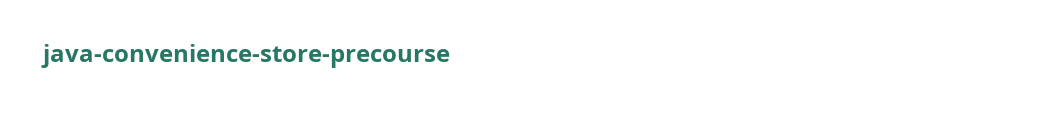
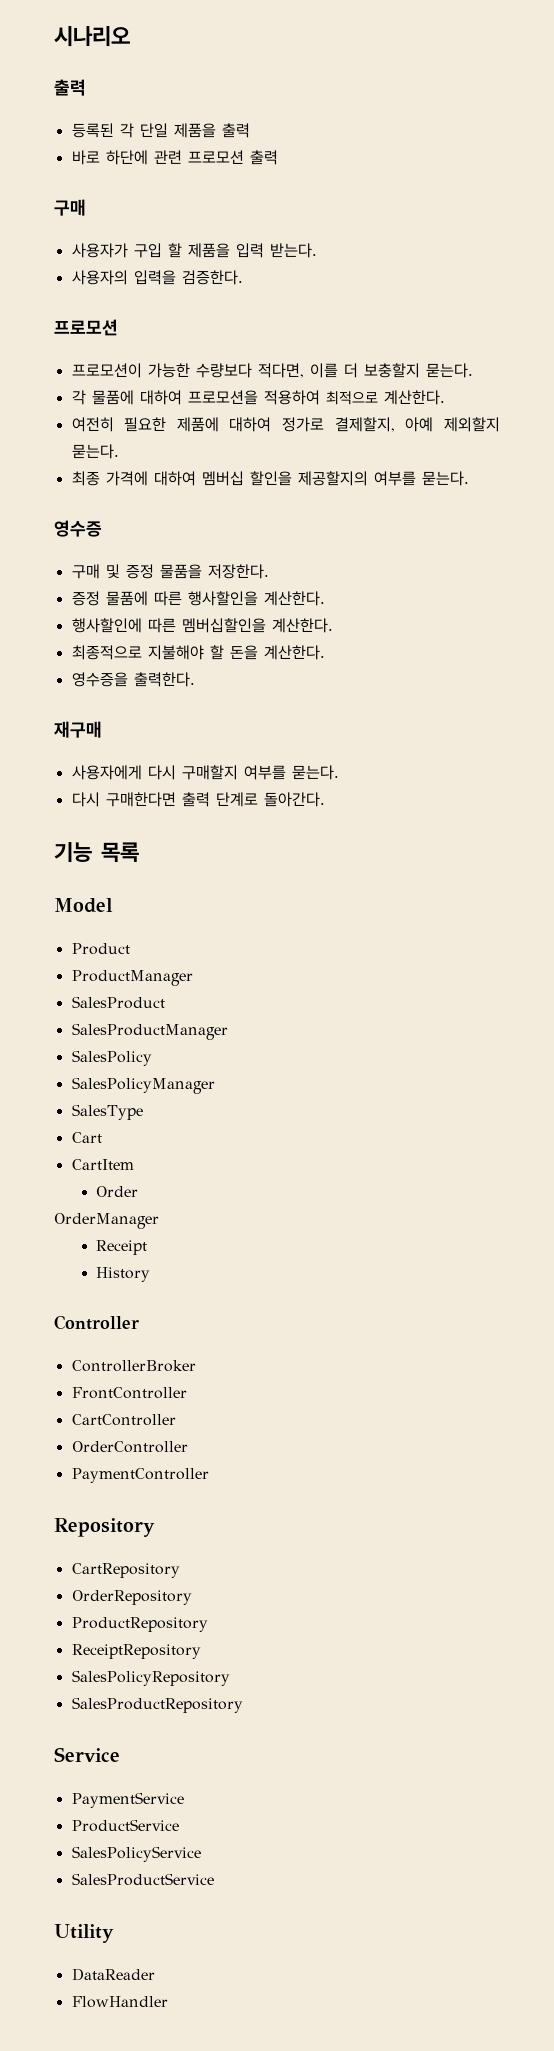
[41,44,450,68] java-convenience-store-precourse -> [54,26,130,47] [54,79,86,96] [71,123,250,138] [71,150,278,165] [54,199,86,216] [71,243,317,258] [71,270,243,285] [54,319,118,336] [71,363,473,378] [71,390,445,405] [71,417,501,432] [71,444,119,459] [71,471,469,486] [54,520,102,537] [71,564,269,579] [71,591,325,606] [71,618,333,633] [71,645,325,660] [71,672,195,687] [54,721,102,738] [71,765,339,780] [71,792,325,807] [54,842,139,863] [54,898,113,913] [71,943,130,955] [71,970,193,986] [71,996,165,1009] [71,1023,228,1040] [71,1050,152,1066] [71,1077,215,1094] [71,1104,143,1120] [71,1132,102,1143] [71,1159,134,1170] [96,1186,139,1197] [54,1213,159,1229] [96,1240,148,1255] [96,1267,151,1282] [54,1315,139,1330] [71,1360,196,1372] [71,1387,187,1399] [71,1414,176,1426] [71,1441,188,1453] [71,1468,209,1483] [54,1518,155,1537] [71,1563,180,1578] [71,1590,192,1605] [71,1617,208,1632] [71,1644,201,1659] [71,1670,230,1686] [71,1697,243,1713] [54,1747,120,1762] [71,1792,184,1808] [71,1819,179,1832] [71,1846,201,1862] [71,1873,214,1886] [54,1924,114,1943] [71,1968,155,1981] [71,1996,168,2008] 시나리오 // 출력 // 등록된 각 단일 제품을 출력 // 바로 하단에 관련 프로모션 출력 // 구매 // 사용자가 구입 할 제품을 입력 받는다. // 사용자의 입력을 검증한다. // 프로모션 // 프로모션이 가능한 수량보다 적다면, 이를 더 보충할지 묻는다. // 각 물품에 대하여 프로모션을 적용하여 최적으로 계산한다. // 여전히 필요한 제품에 대하여 정가로 결제할지, 아예 제외할지 묻는다. // 최종 가격에 대하여 멤버십 할인을 제공할지의 여부를 묻는다. // 영수증 // 구매 및 증정 물품을 저장한다. // 증정 물품에 따른 행사할인을 계산한다. // 행사할인에 따른 멤버십할인을 계산한다. // 최종적으로 지불해야 할 돈을 계산한다. // 영수증을 출력한다. // 재구매 // 사용자에게 다시 구매할지 여부를 묻는다. // 다시 구매한다면 출력 단계로 돌아간다. // 기능 목록 // Model // Product // ProductManager // SalesProduct // SalesProductManager // SalesPolicy // SalesPolicyManager // SalesType // Cart // CartItem // Order // OrderManager // Receipt // History // Controller // ControllerBroker // FrontController // CartController // OrderController // PaymentController // Repository // CartRepository // OrderRepository // ProductRepository // ReceiptRepository // SalesPolicyRepository // SalesProductRepository // Service // PaymentService // ProductService // SalesPolicyService // SalesProductService // Utility // DataReader // FlowHandler

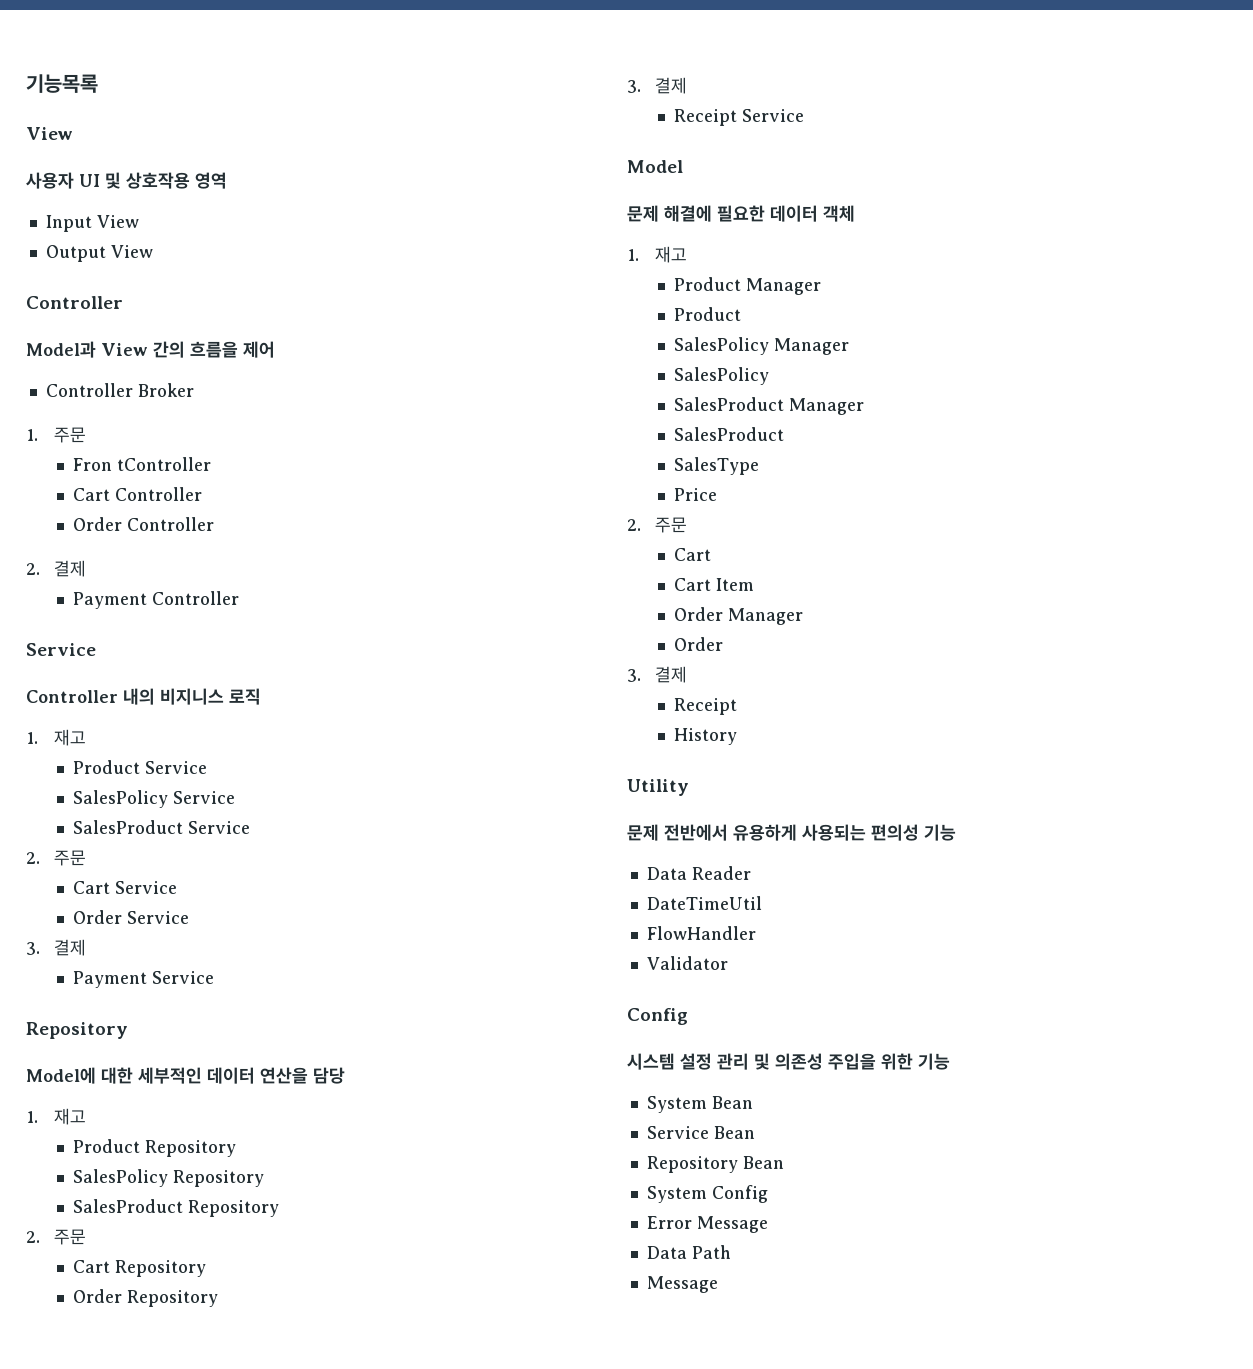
[54,26,130,47] [54,79,86,96] [71,123,250,138] [71,150,278,165] [54,199,86,216] [71,243,317,258] [71,270,243,285] [54,319,118,336] [71,363,473,378] [71,390,445,405] [71,417,501,432] [71,444,119,459] [71,471,469,486] [54,520,102,537] [71,564,269,579] [71,591,325,606] [71,618,333,633] [71,645,325,660] [71,672,195,687] [54,721,102,738] [71,765,339,780] [71,792,325,807] [54,842,139,863] [54,898,113,913] [71,943,130,955] [71,970,193,986] [71,996,165,1009] [71,1023,228,1040] [71,1050,152,1066] [71,1077,215,1094] [71,1104,143,1120] [71,1132,102,1143] [71,1159,134,1170] 시나리오 // 출력 // 등록된 각 단일 제품을 출력 // 바로 하단에 관련 프로모션 출력 // 구매 // 사용자가 구입 할 제품을 입력 받는다. // 사용자의 입력을 검증한다. // 프로모션 // 프로모션이 가능한 수량보다 적다면, 이를 더 보충할지 묻는다. // 각 물품에 대하여 프로모션을 적용하여 최적으로 계산한다. // 여전히 필요한 제품에 대하여 정가로 결제할지, 아예 제외할지 묻는다. // 최종 가격에 대하여 멤버십 할인을 제공할지의 여부를 묻는다. // 영수증 // 구매 및 증정 물품을 저장한다. // 증정 물품에 따른 행사할인을 계산한다. // 행사할인에 따른 멤버십할인을 계산한다. // 최종적으로 지불해야 할 돈을 계산한다. // 영수증을 출력한다. // 재구매 // 사용자에게 다시 구매할지 여부를 묻는다. // 다시 구매한다면 출력 단계로 돌아간다. // 기능 목록 // Model // Product // ProductManager // SalesProduct // SalesProductManager // SalesPolicy // SalesPolicyManager // SalesType // Cart // CartItem -> [26,74,98,93] [26,127,73,140] [26,172,227,189] [45,215,139,232] [45,245,153,262] [26,296,123,309] [26,341,275,358] [45,383,194,397] [26,427,86,443] [73,457,212,471] [73,487,203,501] [73,517,215,531] [26,560,86,577] [73,591,240,609] [26,643,96,656] [26,688,261,705] [26,729,86,746] [73,760,208,774] [73,790,236,808] [73,820,251,834] [26,850,86,866] [73,881,178,894] [73,910,190,924] [26,939,86,956] [73,971,215,988] [26,1022,128,1039] [26,1067,345,1084] [26,1108,86,1125] [73,1139,237,1157] [73,1169,265,1187] [73,1199,280,1217] [26,1229,86,1245] [73,1260,207,1277] [73,1289,219,1307] [627,77,687,94] [674,109,805,126] [627,160,683,173] [627,205,855,222] [627,246,687,263] [674,277,822,295] [674,307,742,321] [674,337,850,355] [674,367,770,385] [674,397,865,415] [674,427,785,441] [674,457,760,475] [674,488,718,501] [627,517,687,533] [674,548,712,561] [674,578,755,591] [674,607,804,625] 기능목록 // View // 사용자 UI 및 상호작용 영역 // Input View // Output View // Controller // Model과 View 간의 흐름을 제어 // Controller Broker // 1. 주문 // Fron tController // Cart Controller // Order Controller // 2. 결제 // Payment Controller // Service // Controller 내의 비지니스 로직 // 1. 재고 // Product Service // SalesPolicy Service // SalesProduct Service // 2. 주문 // Cart Service // Order Service // 3. 결제 // Payment Service // Repository // Model에 대한 세부적인 데이터 연산을 담당 // 1. 재고 // Product Repository // SalesPolicy Repository // SalesProduct Repository // 2. 주문 // Cart Repository // Order Repository // 3. 결제 // Receipt Service // Model // 문제 해결에 필요한 데이터 객체 // 1. 재고 // Product Manager // Product // SalesPolicy Manager // SalesPolicy // SalesProduct Manager // SalesProduct // SalesType // Price // 2. 주문 // Cart // Cart Item // Order Manager
[54,1213,159,1229] OrderManager -> [627,666,687,683] 3. 결제
[54,1315,139,1330] [71,1360,196,1372] [71,1387,187,1399] [71,1414,176,1426] [71,1441,188,1453] [71,1468,209,1483] [54,1518,155,1537] [71,1563,180,1578] [71,1590,192,1605] [71,1617,208,1632] [71,1644,201,1659] [71,1670,230,1686] [71,1697,243,1713] [54,1747,120,1762] [71,1792,184,1808] [71,1819,179,1832] [71,1846,201,1862] [71,1873,214,1886] [54,1924,114,1943] [71,1968,155,1981] [71,1996,168,2008] Controller // ControllerBroker // FrontController // CartController // OrderController // PaymentController // Repository // CartRepository // OrderRepository // ProductRepository // ReceiptRepository // SalesPolicyRepository // SalesProductRepository // Service // PaymentService // ProductService // SalesPolicyService // SalesProductService // Utility // DataReader // FlowHandler -> [627,779,689,796] [627,824,956,841] [646,866,751,880] [646,896,762,910] [646,926,756,940] [646,956,728,970] [627,1008,688,1025] [627,1053,950,1070] [646,1096,753,1113] [646,1126,755,1139] [646,1156,784,1173] [646,1185,768,1203] [646,1216,768,1233] [646,1245,731,1259] [646,1276,718,1293] Utility // 문제 전반에서 유용하게 사용되는 편의성 기능 // Data Reader // DateTimeUtil // FlowHandler // Validator // Config // 시스템 설정 관리 및 의존성 주입을 위한 기능 // System Bean // Service Bean // Repository Bean // System Config // Error Message // Data Path // Message

